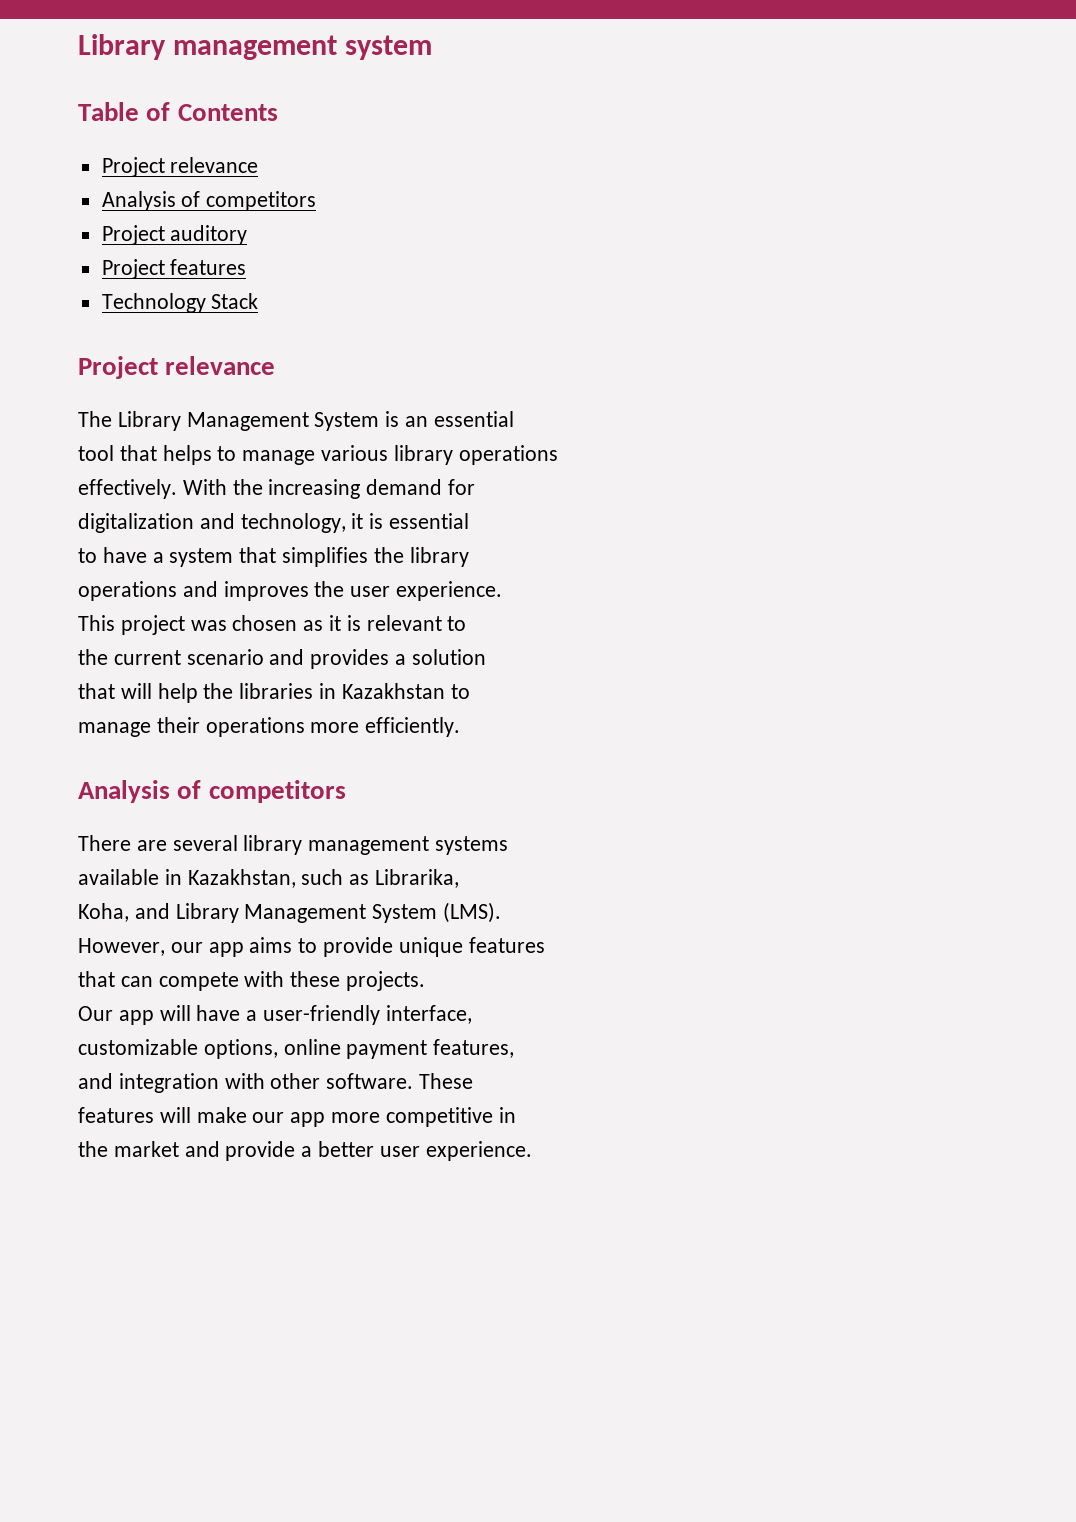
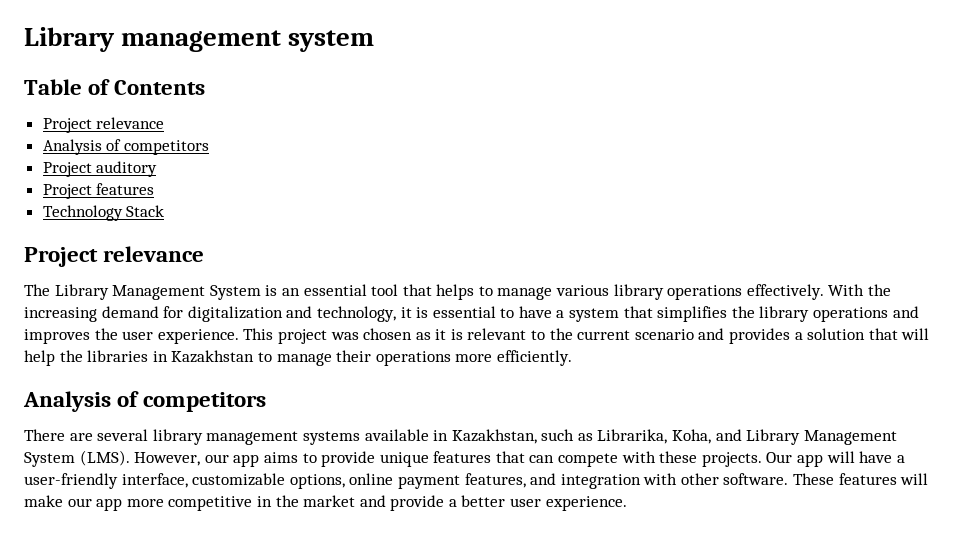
(514, 419) // -> (367, 290) none
(558, 455) // -> (743, 292) none
(476, 487) // -> (184, 312) none
(470, 521) // -> (496, 312) none
(469, 557) // -> (810, 314) none
(503, 591) // -> (239, 336) none
(467, 623) // -> (546, 335) none
(486, 657) // -> (866, 334) none
(470, 691) // -> (272, 357) none
(509, 845) // -> (360, 438) none
(460, 878) // -> (668, 436) none
(502, 912) // -> (130, 458) none
(545, 945) // -> (492, 457) none
(426, 981) // -> (762, 459) none
(472, 1014) // -> (188, 480) none
(515, 1048) // -> (526, 480) none
(474, 1081) // -> (835, 479) none
(516, 1115) // -> (272, 501) none

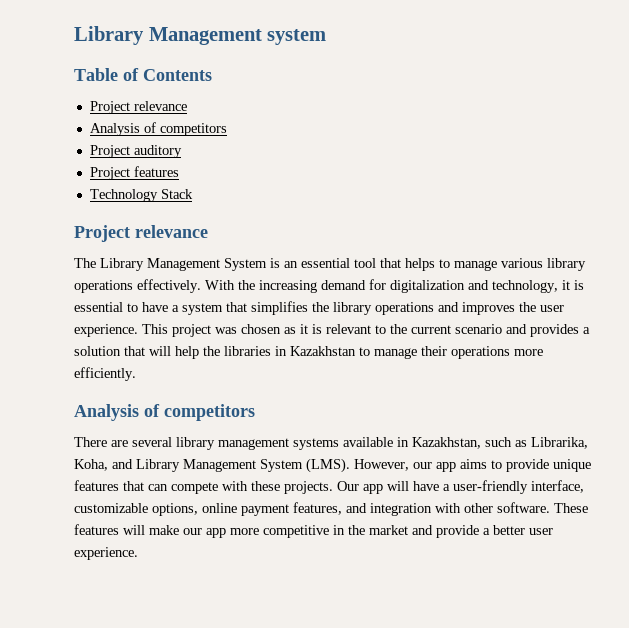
[24,27,282,52] Library management -> [74,26,262,45] Library Management

